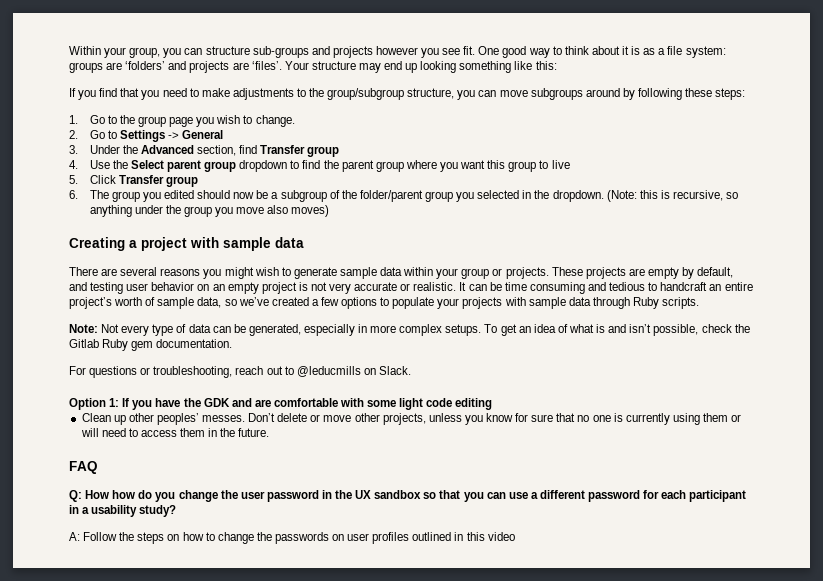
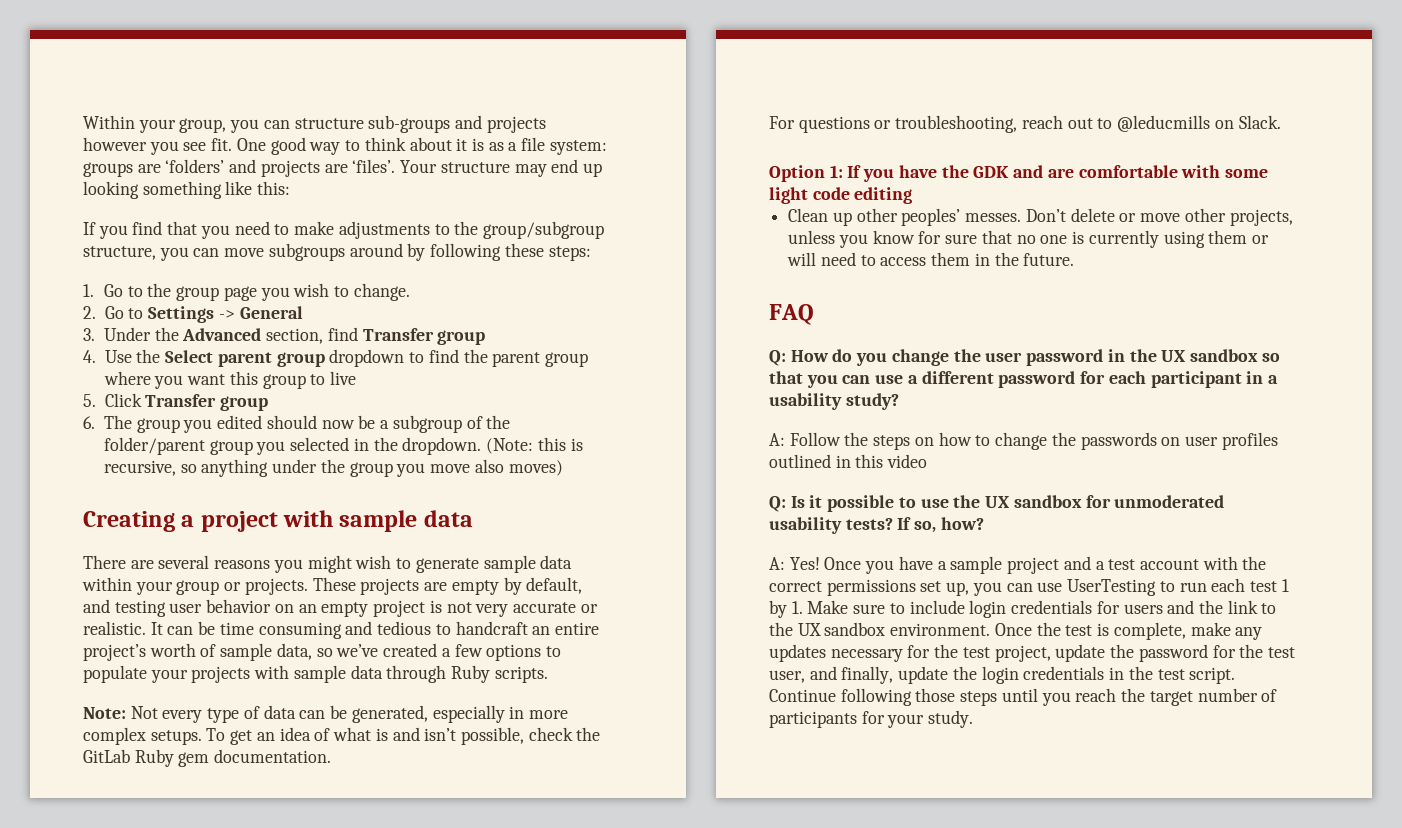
[69,339,99,348] Gitlab -> [83,749,130,763] GitLab
[112,490,136,499] how -> (829, 356) none
(515, 536) none -> [769,495,1225,512] [769,517,984,534] [769,556,1267,574] [769,578,1289,596] [769,600,1277,618] [769,622,1263,640] [769,644,1295,662] [769,666,1236,684] [769,688,1278,706] [769,710,974,728] // Q: Is it possible to use the UX sandbox for unmoderated usability tests? If so, how? // A: Yes! Once you have a sample project and a test account with the correct permissions set up, you can use UserTesting to run each test 1 by 1. Make sure to include login credentials for users and the link to the UX sandbox environment. Once the test is complete, make any updates necessary for the test project, update the password for the test user, and finally, update the login credentials in the test script. Continue following those steps until you reach the target number of participants for your study.

